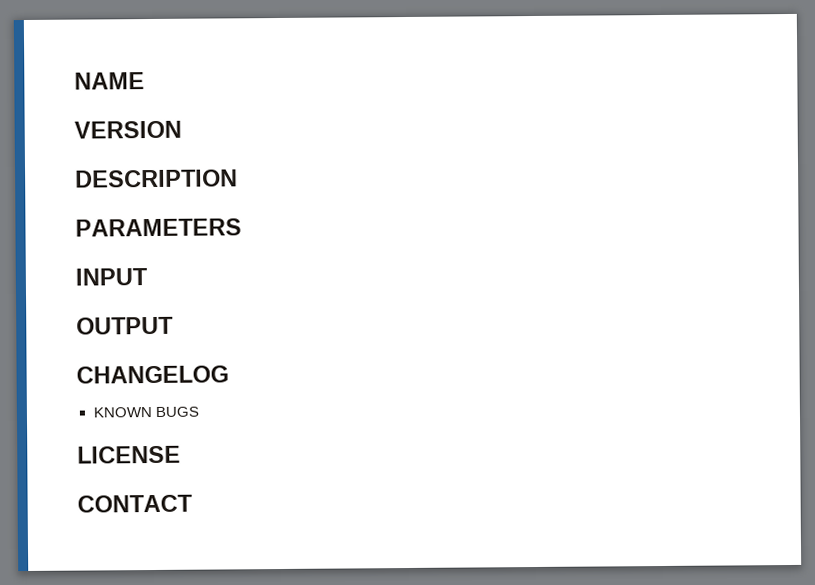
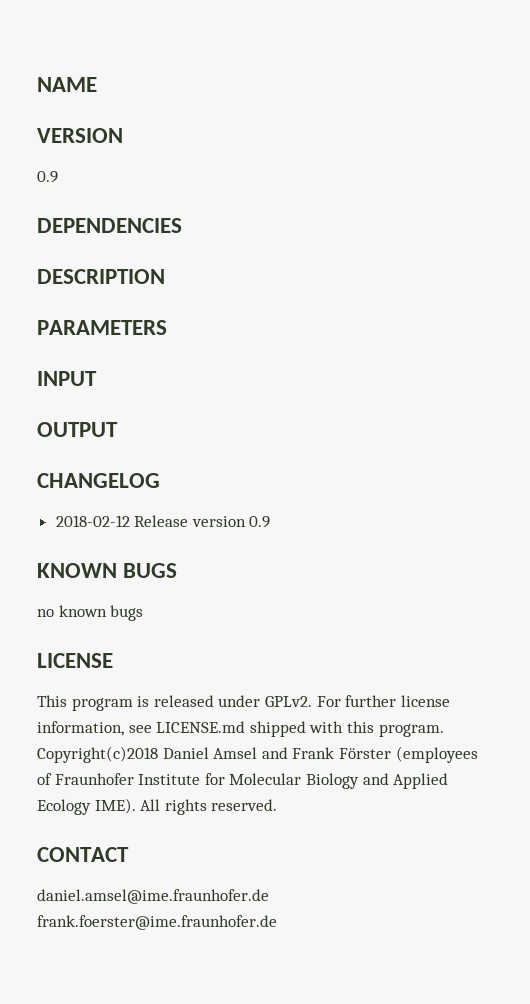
(182, 129) none -> [37,171,58,183] [37,218,182,233] // 0.9 // DEPENDENCIES
[92,406,199,418] [77,445,181,464] KNOWN BUGS // LICENSE -> [55,515,271,528] [37,563,178,578] [37,605,144,621] [37,653,113,668] [37,695,450,711] [37,721,444,737] [37,746,478,763] [37,773,449,789] [37,798,278,815] 2018-02-12 Release version 0.9 // KNOWN BUGS // no known bugs // LICENSE // This program is released under GPLv2. For further license information, see LICENSE.md shipped with this program. Copyright(c)2018 Daniel Amsel and Frank Förster (employees of Fraunhofer Institute for Molecular Biology and Applied Ecology IME). All rights reserved.
(193, 503) none -> [37,889,269,904] [37,915,277,930] // daniel.amsel@ime.fraunhofer.de frank.foerster@ime.fraunhofer.de

